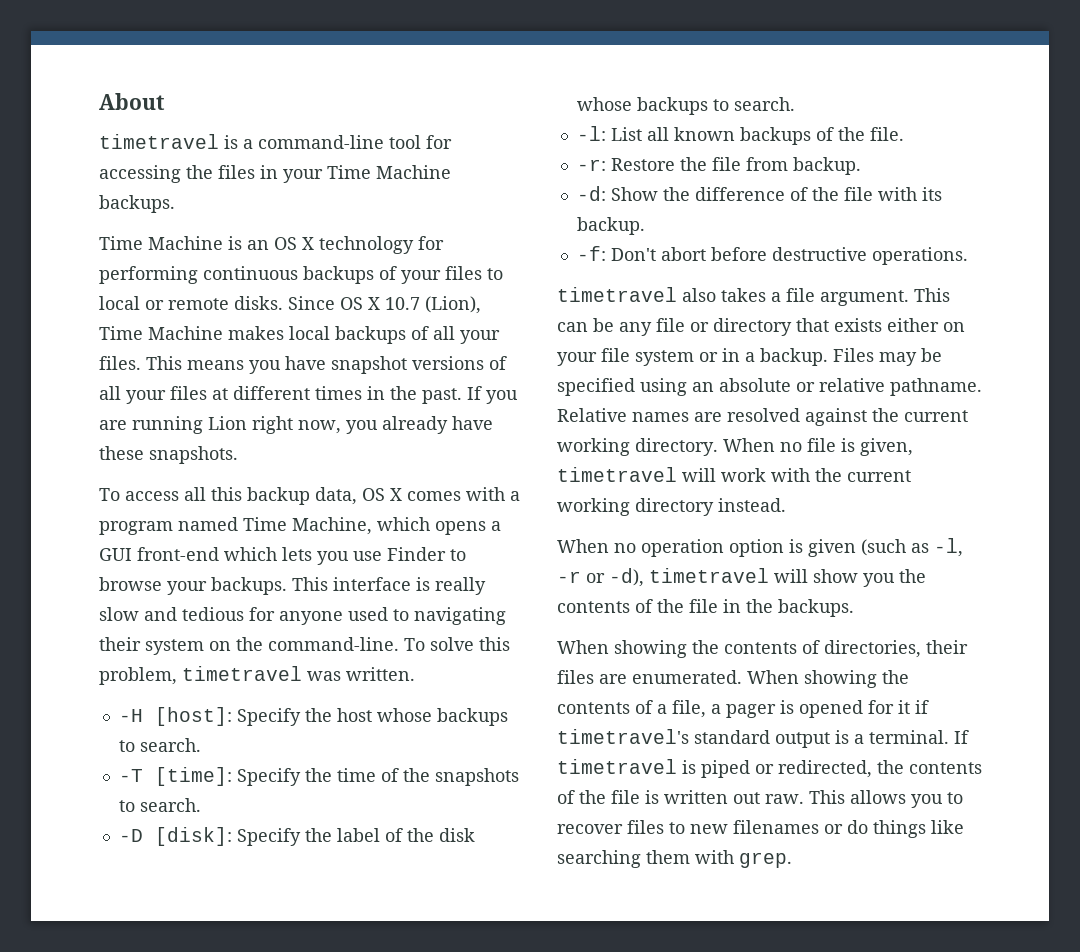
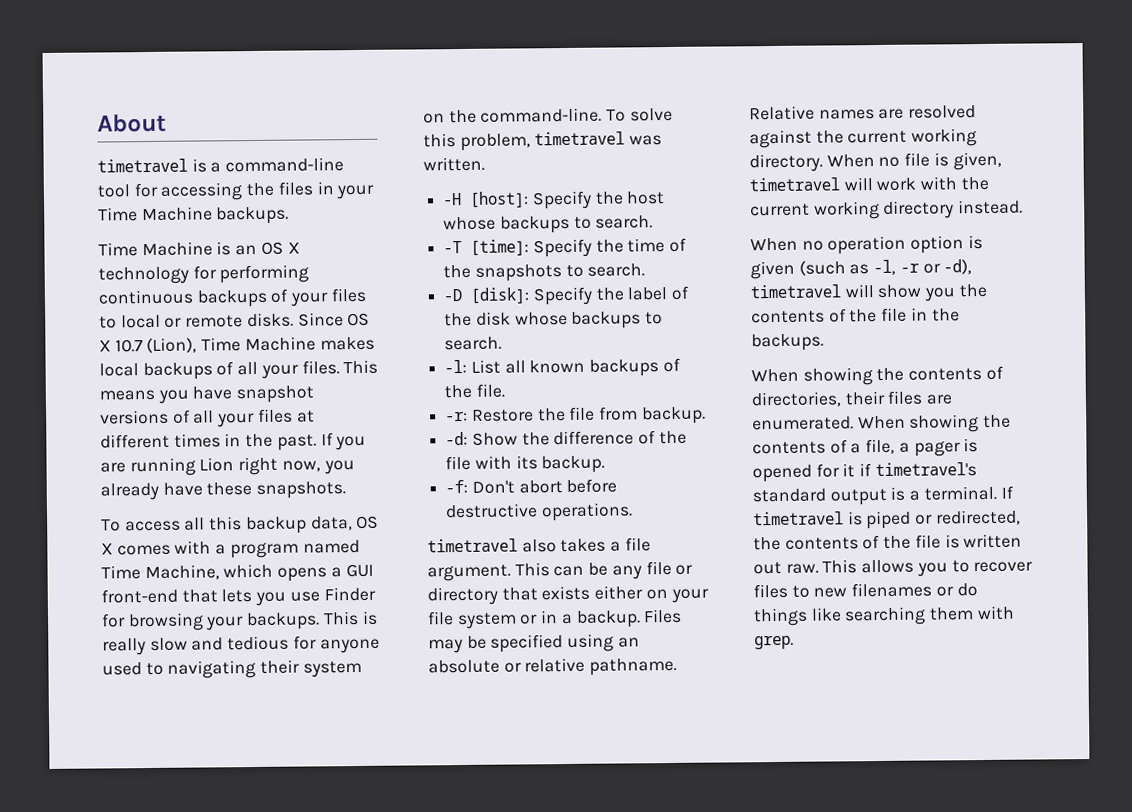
[224,547,277,561] which -> [181,589,218,603] that
[450,549,466,561] [99,577,162,591] to browse -> [101,612,204,632] for browsing
[333,577,411,591] interface -> (359, 618) none

